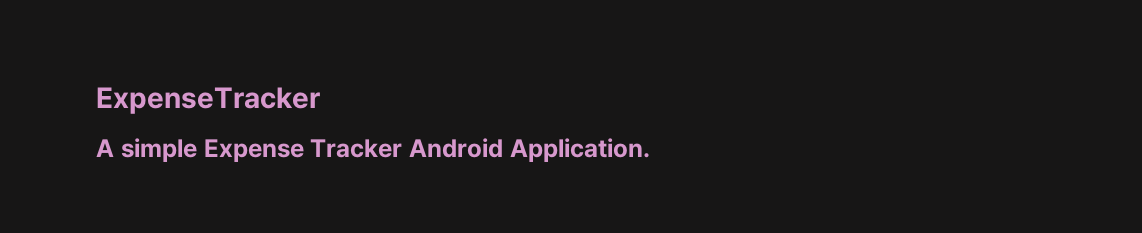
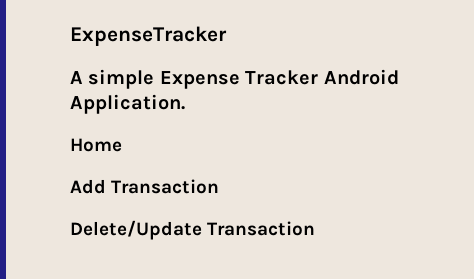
(650, 150) none -> [70,138,122,152] [70,179,220,194] [70,220,316,240] // Home // Add Transaction // Delete/Update Transaction

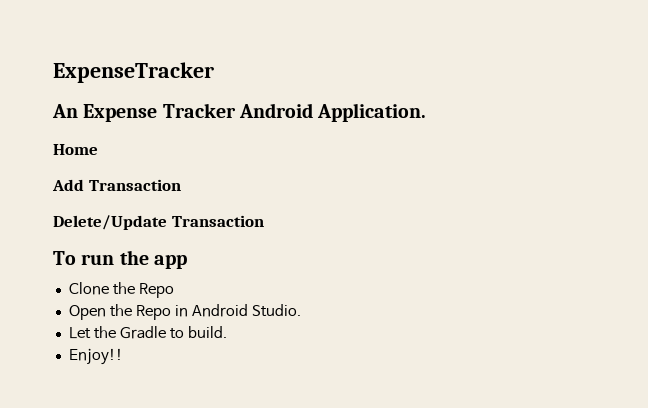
[70,69,155,89] A simple -> [52,104,78,118] An
(316, 228) none -> [53,250,187,269] [68,282,174,298] [68,304,301,320] [68,326,227,339] [68,348,123,365] // To run the app // Clone the Repo // Open the Repo in Android Studio. // Let the Gradle to build. // Enjoy!!

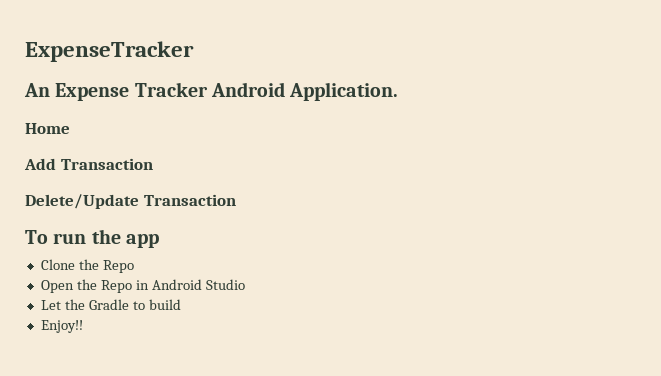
[251,304,301,317] Studio. -> [205,279,245,290] Studio
[187,326,227,338] build. -> [148,299,181,310] build

